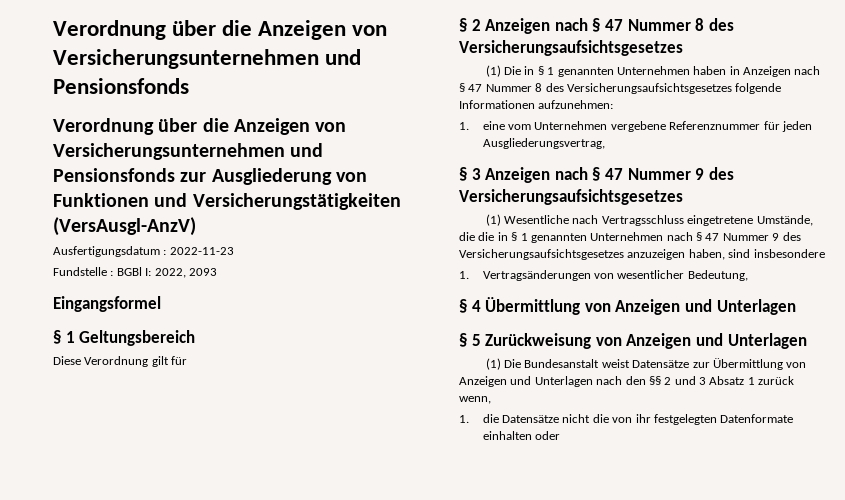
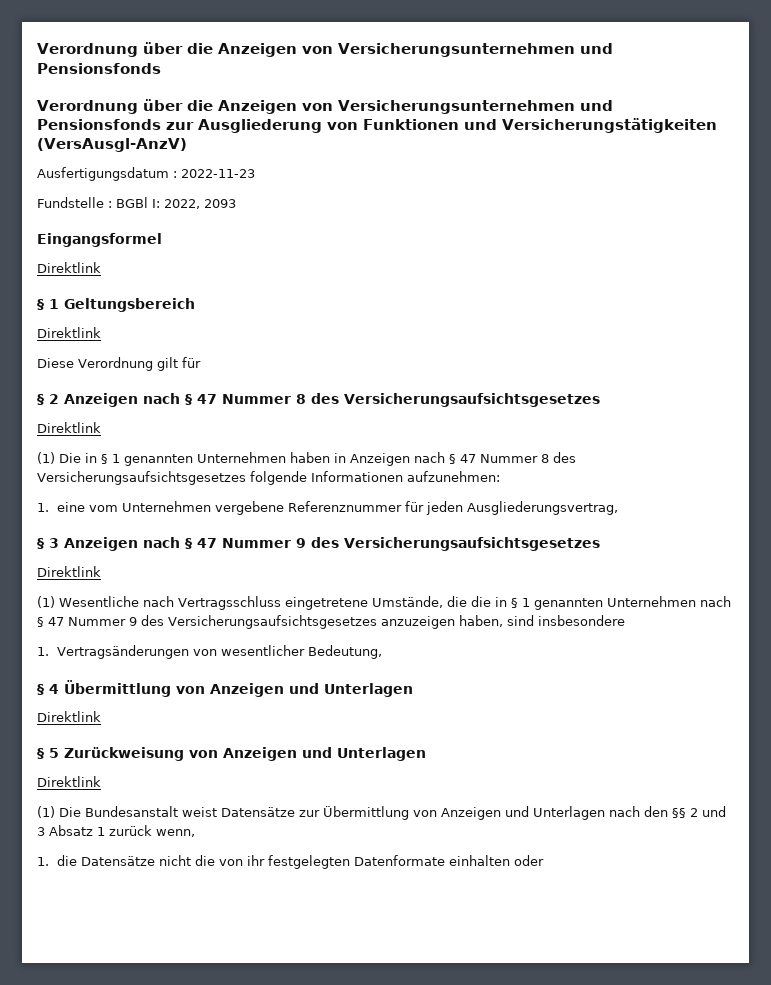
(161, 304) none -> [37,262,101,273] // Direktlink
(196, 338) none -> [37,327,101,338] // Direktlink
(683, 48) none -> [37,422,101,433] // Direktlink
(683, 197) none -> [37,566,101,577] // Direktlink
(796, 307) none -> [37,711,101,722] // Direktlink
(807, 341) none -> [37,776,101,787] // Direktlink

